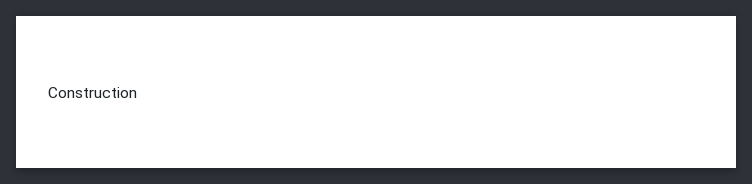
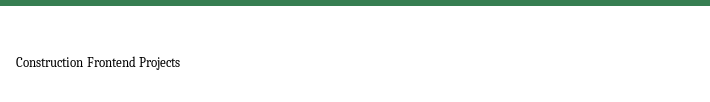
(137, 92) none -> [86,56,181,70] Frontend Projects

